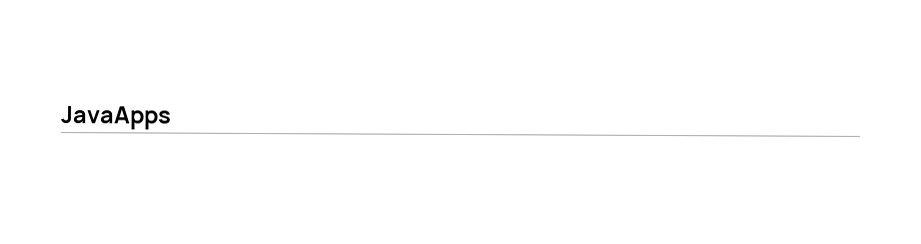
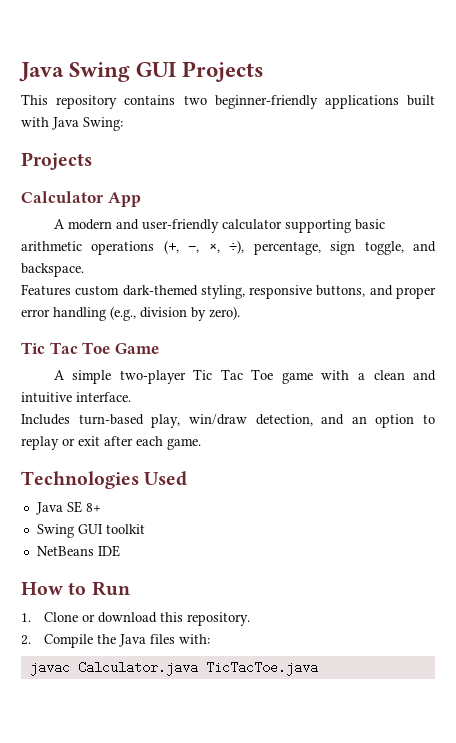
[60,106,172,130] JavaApps -> [19,61,265,82] [21,94,435,109] [21,117,123,131] [21,152,92,170] [21,191,141,207] [53,219,385,233] [21,240,437,255] [21,263,84,277] [21,284,436,299] [21,306,240,321] [21,342,159,354] [53,369,437,384] [21,392,131,403] [21,414,435,428] [21,436,201,450] [21,471,188,489] [35,501,101,515] [36,524,145,538] [36,545,120,557] [21,581,130,596] [21,612,251,626] [21,634,211,648] [29,661,318,676] Java Swing GUI Projects // This repository contains two beginner-friendly applications built with Java Swing: // Projects // Calculator App // A modern and user-friendly calculator supporting basic arithmetic operations (+, −, ×, ÷), percentage, sign toggle, and backspace. // Features custom dark-themed styling, responsive buttons, and proper error handling (e.g., division by zero). // Tic Tac Toe Game // A simple two-player Tic Tac Toe game with a clean and intuitive interface. // Includes turn-based play, win/draw detection, and an option to replay or exit after each game. // Technologies Used // Java SE 8+ // Swing GUI toolkit // NetBeans IDE // How to Run // 1. Clone or download this repository. // 2. Compile the Java files with: // javac Calculator.java TicTacToe.java

